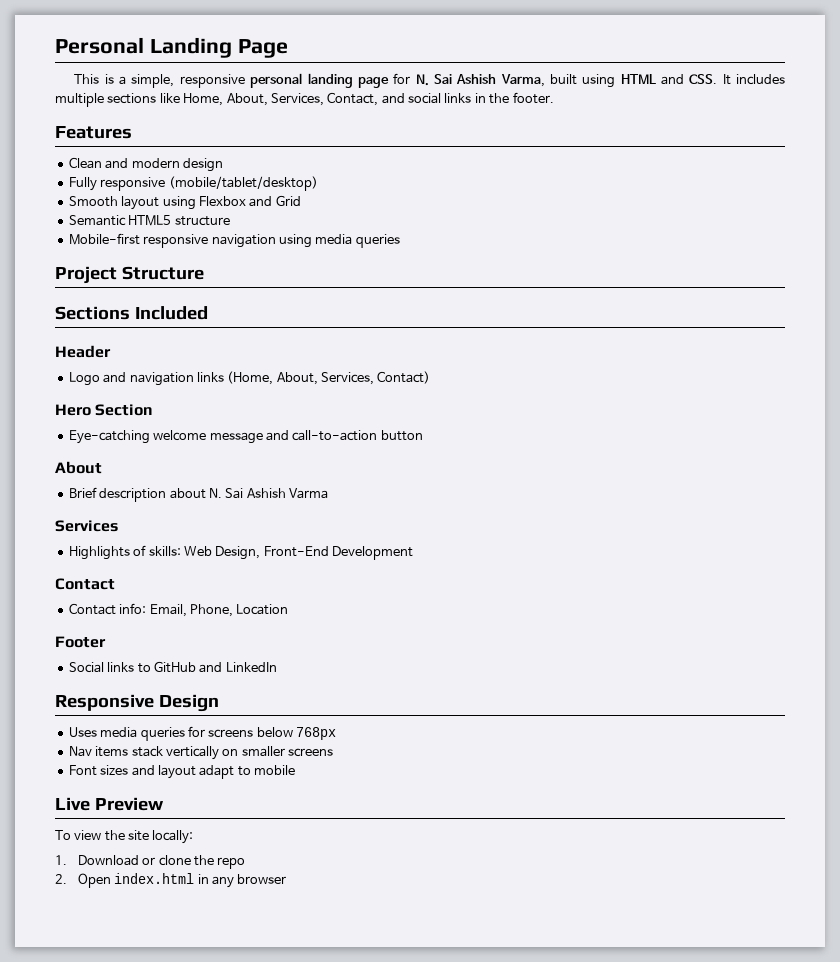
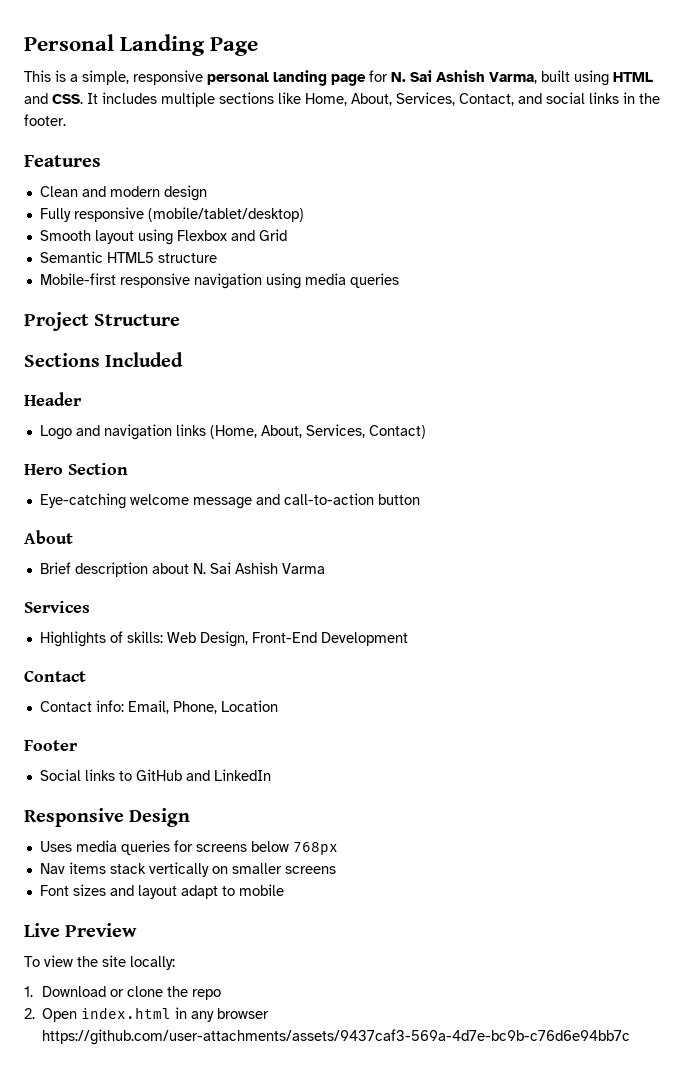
(287, 879) none -> [42,1029,631,1045] https://github.com/user-attachments/assets/9437caf3-569a-4d7e-bc9b-c76d6e94bb7c

